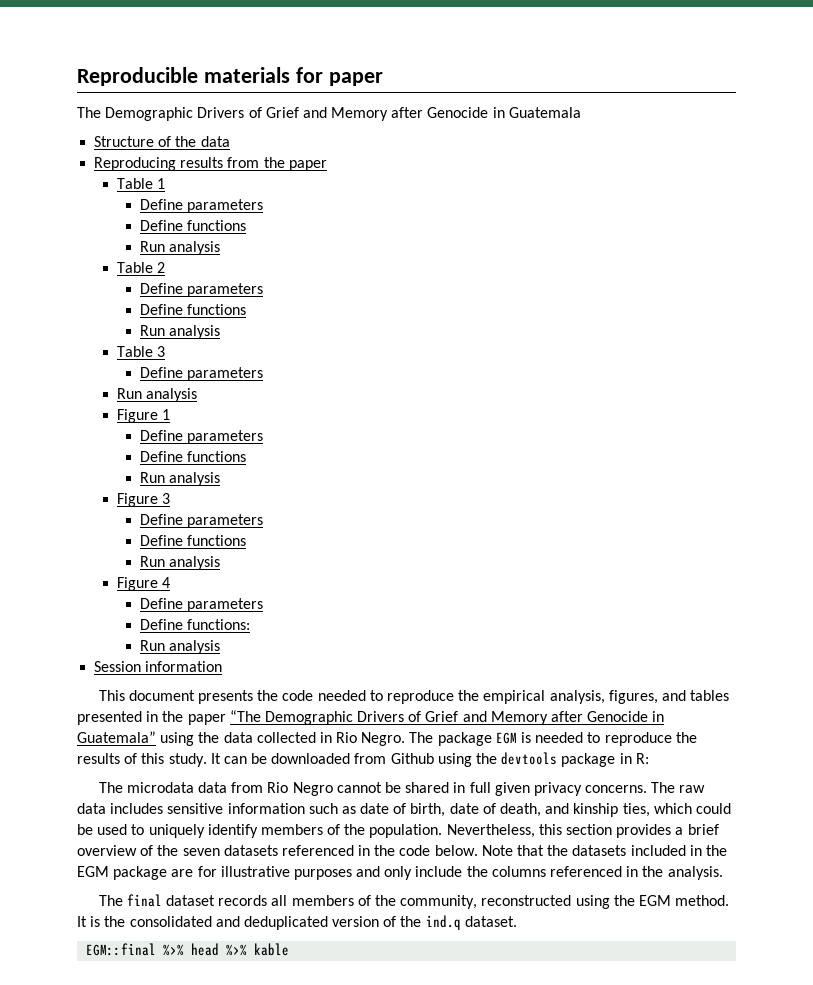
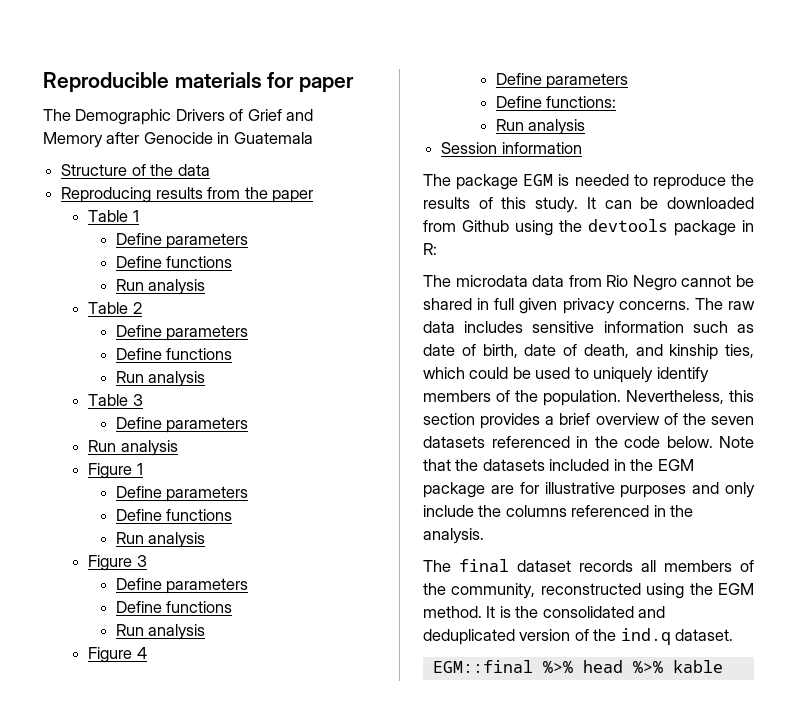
[98,690,730,704] [77,710,665,725] [77,731,406,746] This document presents the code needed to reproduce the empirical analysis, figures, and tables presented in the paper “The Demographic Drivers of Grief and Memory after Genocide in Guatemala” using the data collected in Rio Negro. -> (582, 148) none

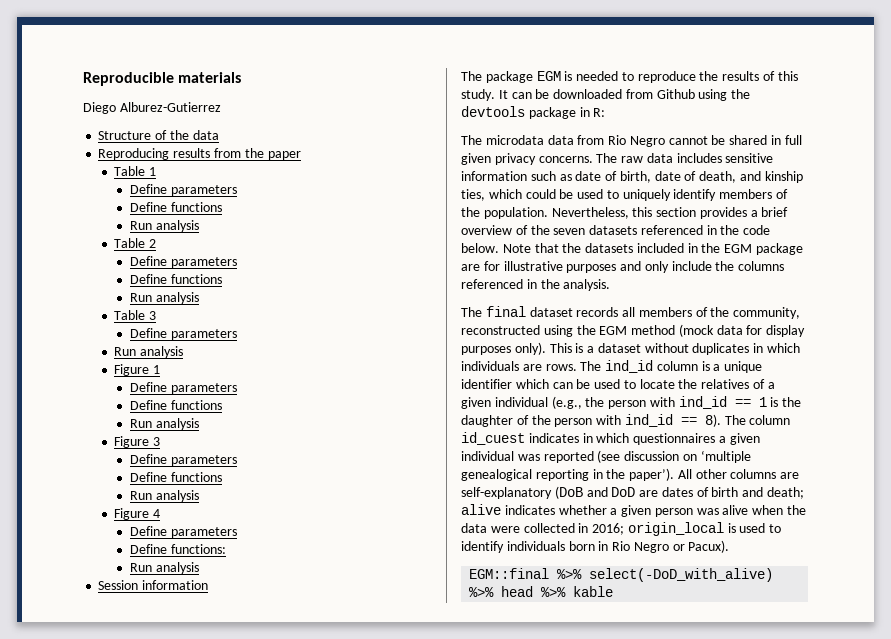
[267,72,355,93] [43,109,314,125] [43,132,313,148] for paper // The Demographic Drivers of Grief and Memory after Genocide in Guatemala -> [83,102,221,114] // Diego Alburez-Gutierrez
[423,606,666,618] [423,628,734,645] method. It is the consolidated and deduplicated version of the ind.q dataset. -> [631,324,806,337] [461,342,801,355] [461,360,763,373] [461,379,775,389] [461,396,802,409] [461,414,791,427] [461,432,760,445] [461,450,751,463] [461,468,800,481] [461,486,805,499] [461,504,807,517] [461,522,782,536] [461,540,730,553] method (mock data for display purposes only). This is a dataset without duplicates in which individuals are rows. The ind_id column is a unique identifier which can be used to locate the relatives of a given individual (e.g., the person with ind_id == 1 is the daughter of the person with ind_id == 8). The column id_cuest indicates in which questionnaires a given individual was reported (see discussion on ‘multiple genealogical reporting in the paper’). All other columns are self-explanatory (DoB and DoD are dates of birth and death; alive indicates whether a given person was alive when the data were collected in 2016; origin_local is used to identify individuals born in Rio Negro or Pacux).
(573, 667) none -> [589,568,774,582] [469,587,495,597] select(-DoD_with_alive) %>%

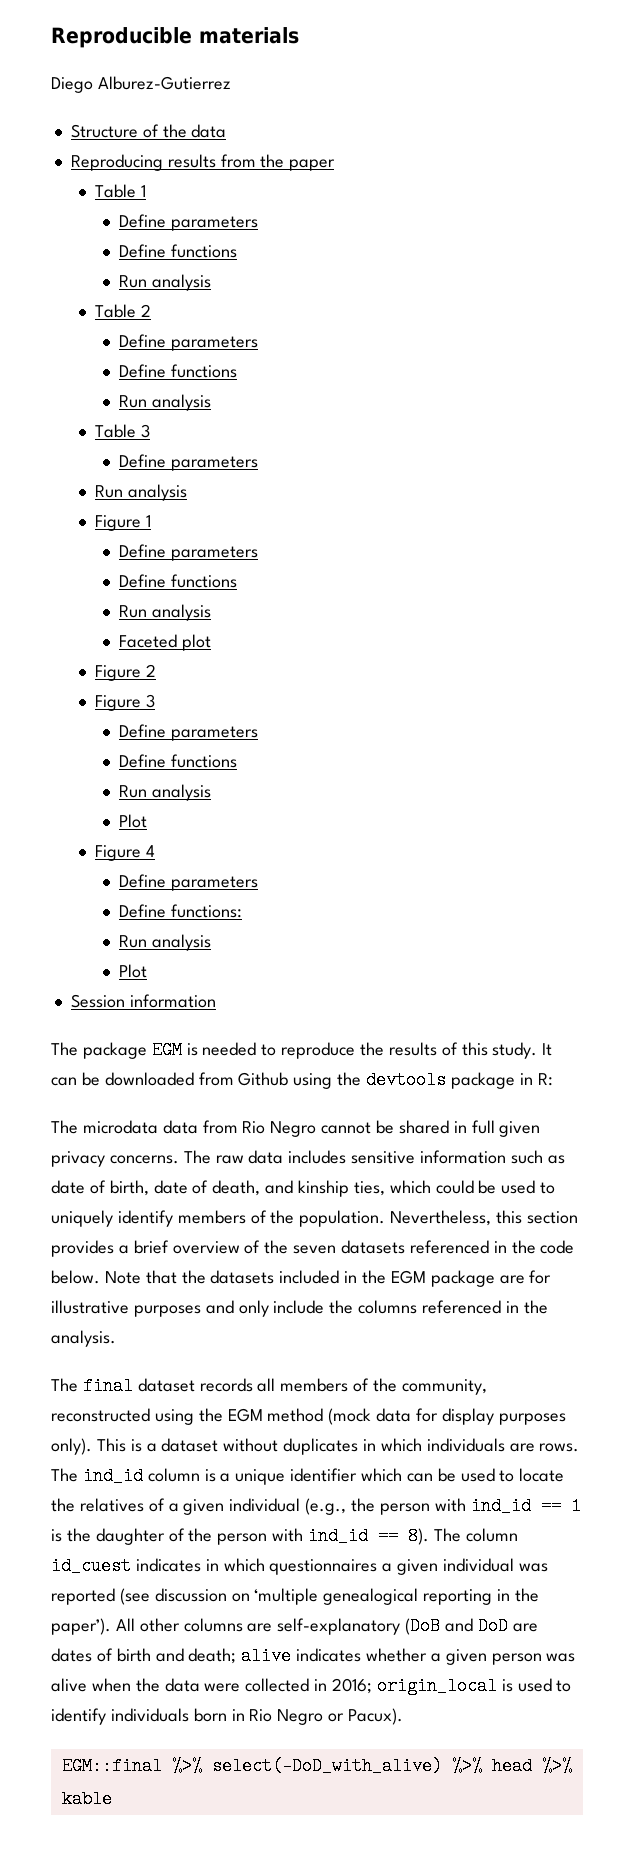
(199, 424) none -> [118,634,211,651] [94,664,156,681] // Faceted plot // Figure 2
(199, 496) none -> [118,814,147,828] // Plot
(199, 568) none -> [118,964,147,978] // Plot

